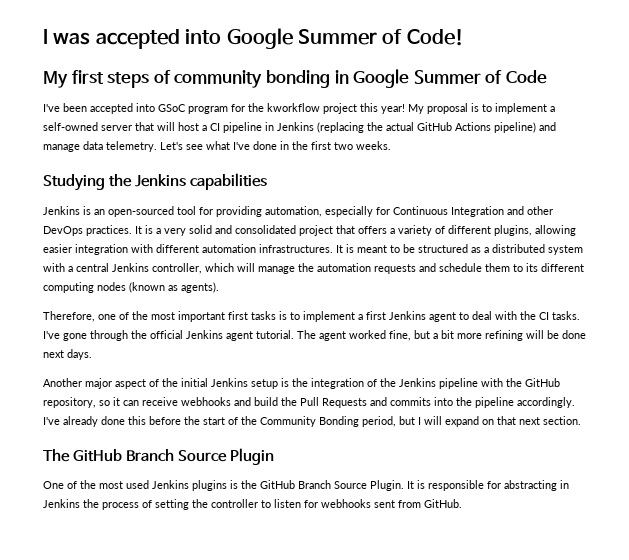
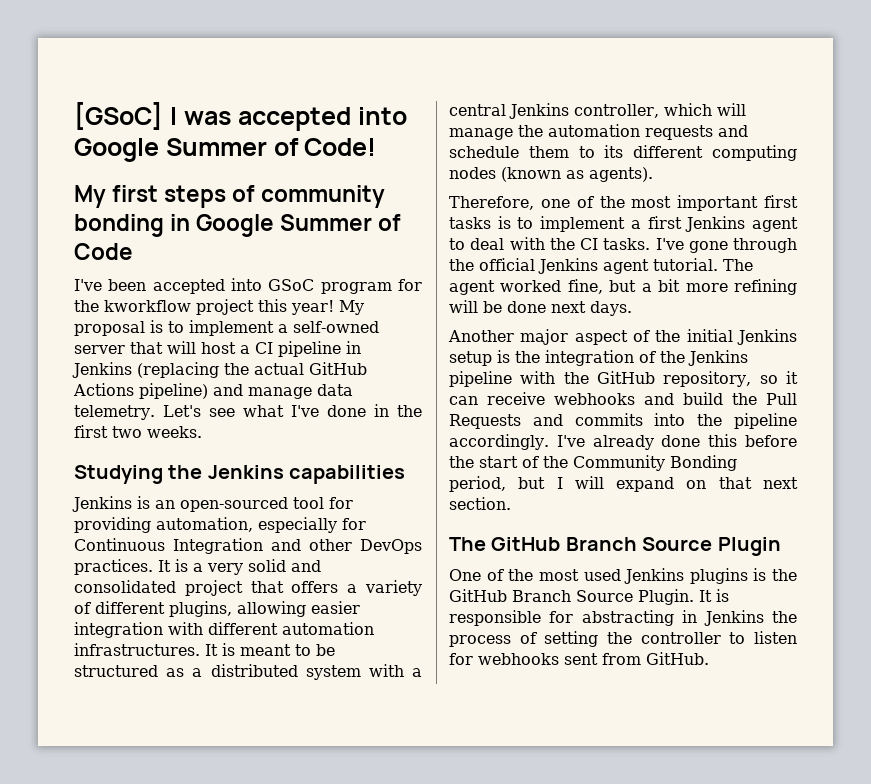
(43, 36) none -> [74,102,163,130] [GSoC]

